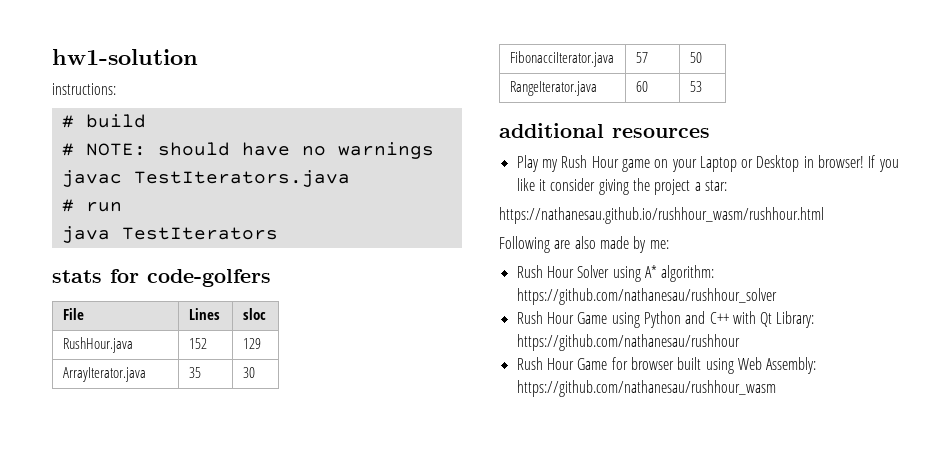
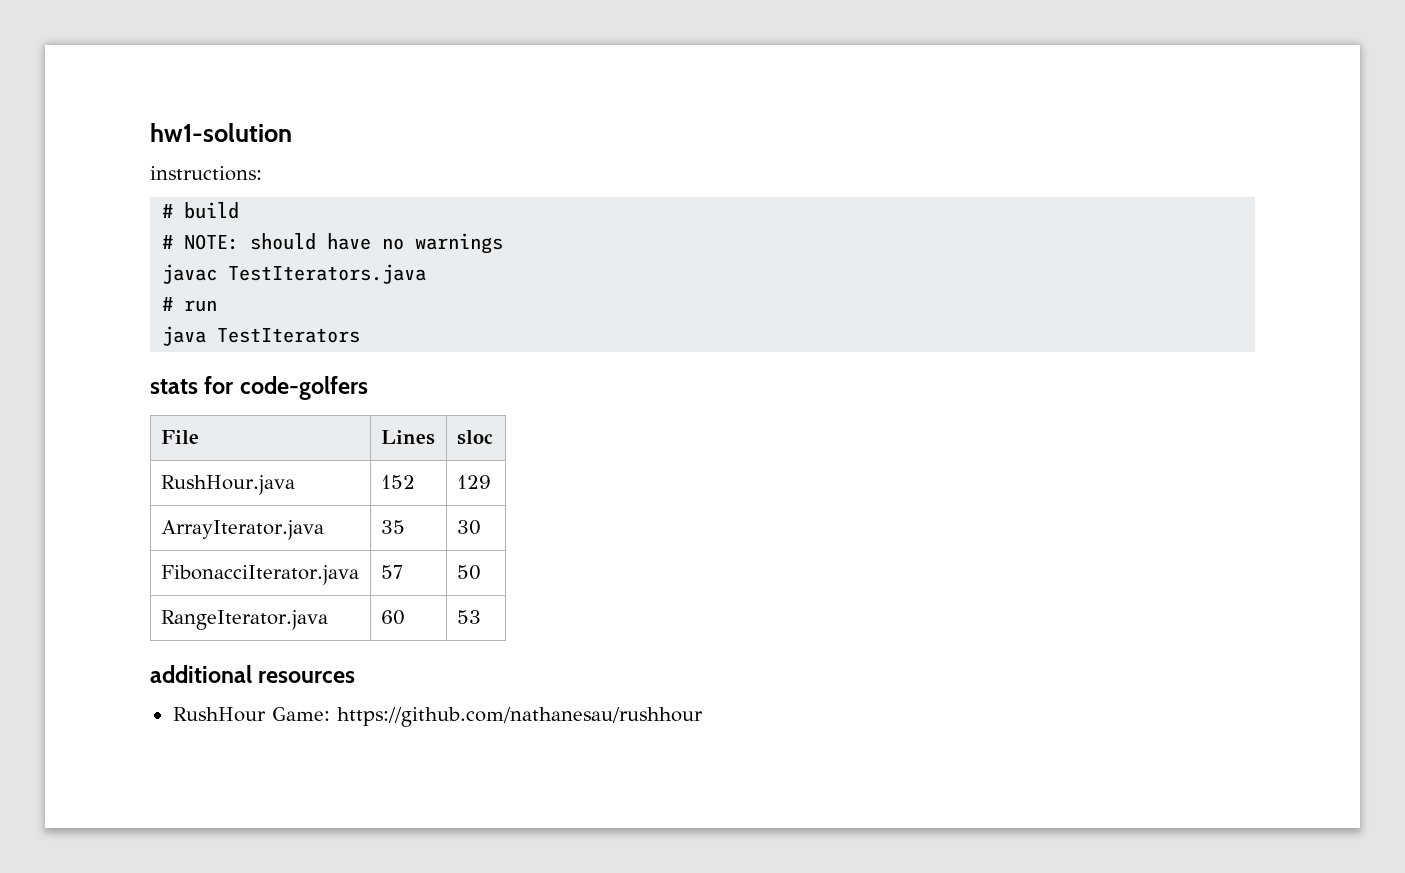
[516,155,899,172] [516,178,727,195] [499,207,824,224] [499,236,669,253] [516,265,715,282] [516,288,777,305] [516,311,815,328] [516,334,740,351] [516,357,817,374] [516,380,776,397] Play my Rush Hour game on your Laptop or Desktop in browser! If you like it consider giving the project a star: // https://nathanesau.github.io/rushhour_wasm/rushhour.html // Following are also made by me: // Rush Hour Solver using A* algorithm: https://github.com/nathanesau/rushhour_solver // Rush Hour Game using Python and C++ with Qt Library: https://github.com/nathanesau/rushhour // Rush Hour Game for browser built using Web Assembly: https://github.com/nathanesau/rushhour_wasm -> [172,707,703,727] RushHour Game: https://github.com/nathanesau/rushhour

